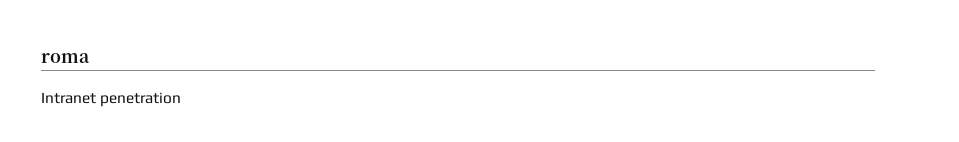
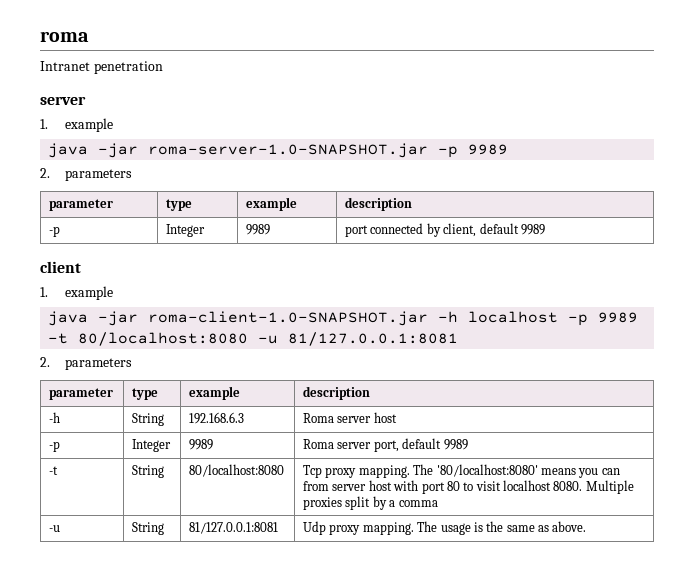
(182, 99) none -> [40,96,86,105] [40,118,113,132] [48,143,509,158] [40,168,132,181] [49,199,114,211] [166,199,193,211] [246,197,298,211] [345,197,413,211] [49,226,61,237] [166,224,206,237] [246,224,271,235] [345,223,545,237] [40,261,81,273] [40,286,113,300] [48,311,639,326] [48,332,459,346] [40,357,132,370] [49,388,114,400] [132,388,159,400] [189,386,241,400] [303,386,371,400] [49,412,61,423] [132,413,165,426] [189,412,245,424] [303,412,397,423] [49,441,61,452] [132,439,172,452] [189,439,214,450] [303,438,468,452] [49,466,59,475] [132,465,165,478] [189,464,285,477] [303,464,620,478] [303,480,634,494] [303,496,438,510] [49,525,61,532] [132,522,165,535] [189,522,279,534] [303,521,587,535] // server // 1. example // java -jar roma-server-1.0-SNAPSHOT.jar -p 9989 // 2. parameters // parameter | type | example | description // -p | Integer | 9989 | port connected by client, default 9989 // client // 1. example // java -jar roma-client-1.0-SNAPSHOT.jar -h localhost -p 9989 -t 80/localhost:8080 -u 81/127.0.0.1:8081 // 2. parameters // parameter | type | example | description // -h | String | 192.168.6.3 | Roma server host // -p | Integer | 9989 | Roma server port, default 9989 // -t | String | 80/localhost:8080 | Tcp proxy mapping. The '80/localhost:8080' means you can from server host with port 80 to visit localhost 8080. Multiple proxies split by a comma // -u | String | 81/127.0.0.1:8081 | Udp proxy mapping. The usage is the same as above.

